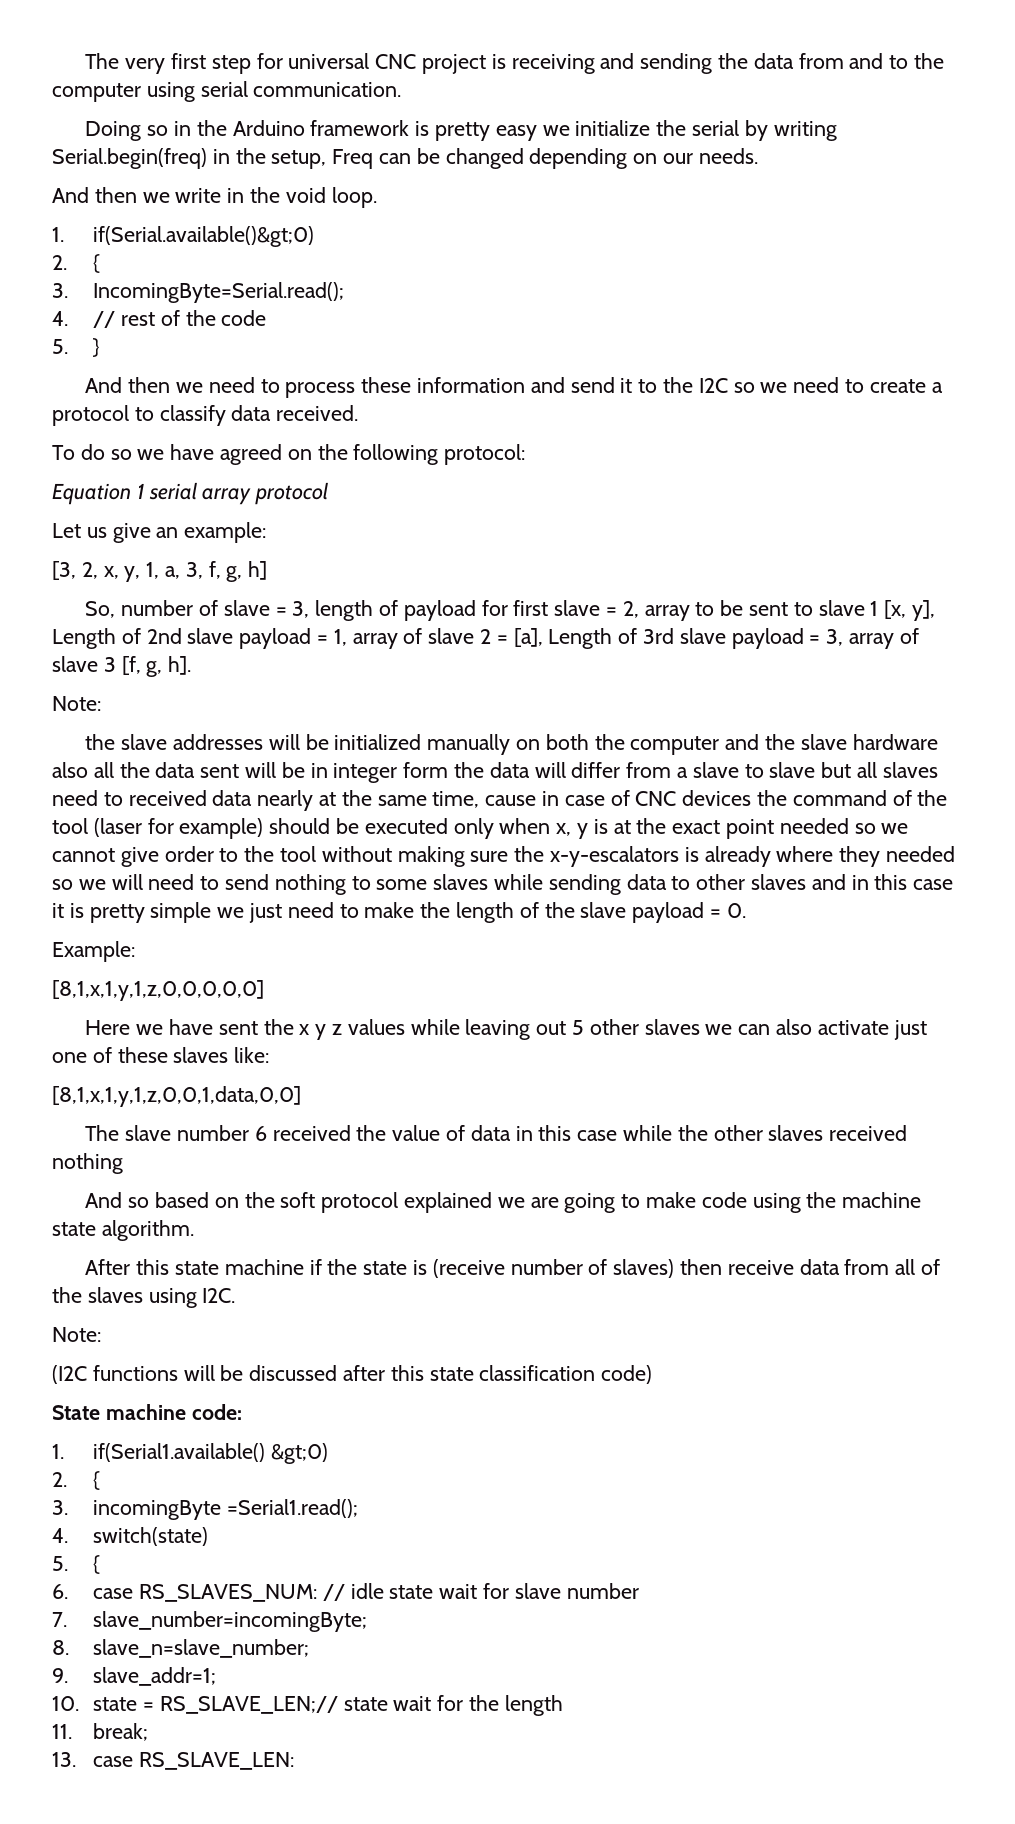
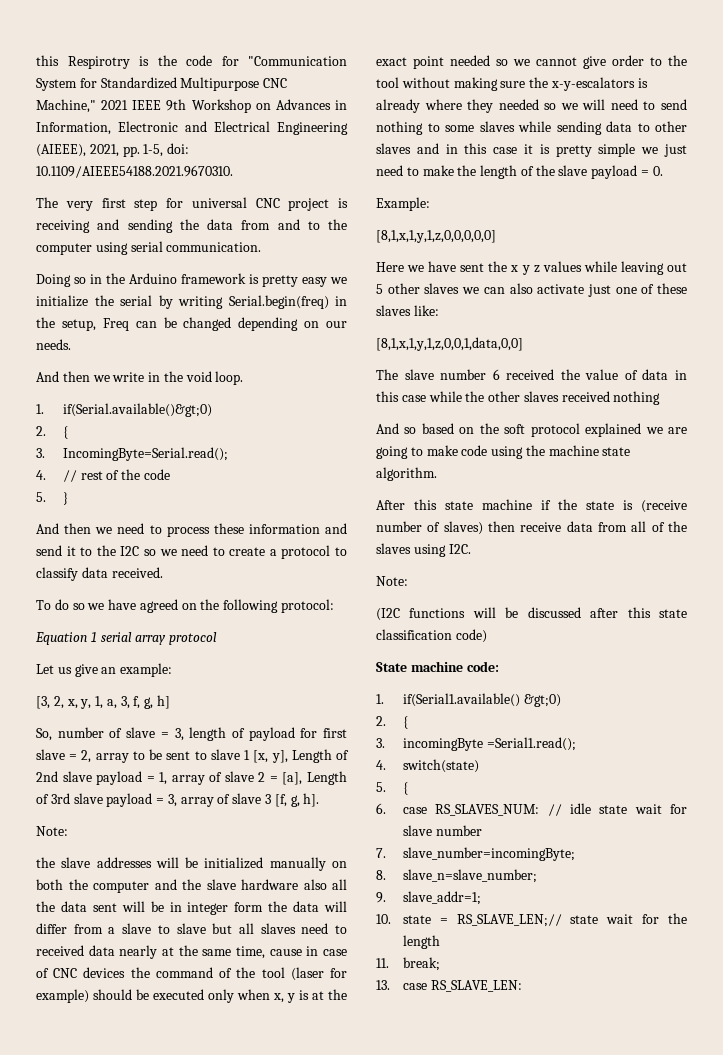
(85, 61) none -> [36,55,347,69] [36,77,288,91] [36,99,347,113] [36,121,348,135] [36,143,190,157] [36,165,233,178] this Respirotry is the code for "Communication System for Standardized Multipurpose CNC Machine," 2021 IEEE 9th Workshop on Advances in Information, Electronic and Electrical Engineering (AIEEE), 2021, pp. 1-5, doi: 10.1109/AIEEE54188.2021.9670310. //

